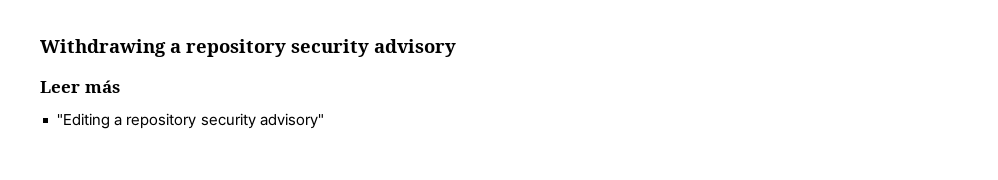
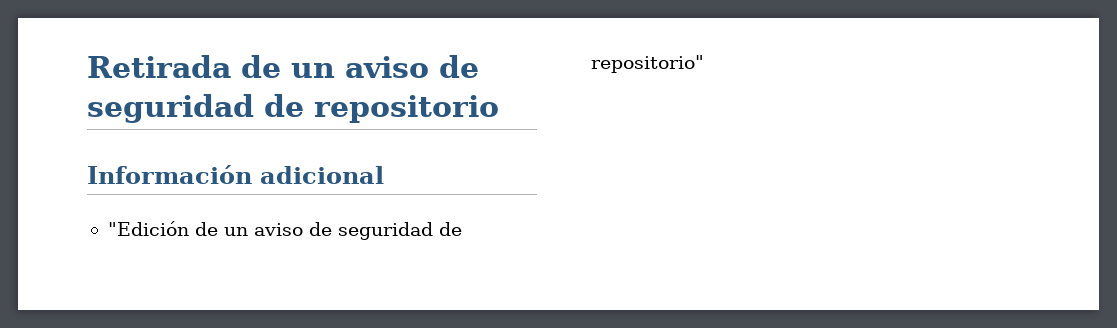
[40,39,456,57] [40,80,120,93] [57,113,324,129] Withdrawing a repository security advisory // Leer más // "Editing a repository security advisory" -> [87,55,479,78] [87,94,499,123] [87,165,384,184] [107,221,462,240] [590,55,704,73] Retirada de un aviso de seguridad de repositorio // Información adicional // "Edición de un aviso de seguridad de repositorio"

